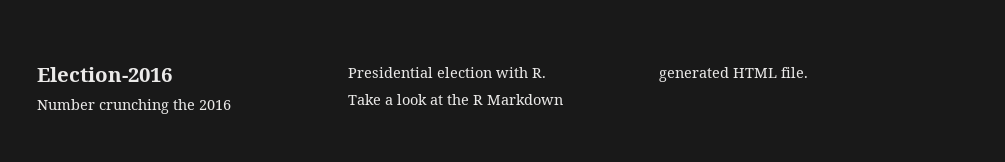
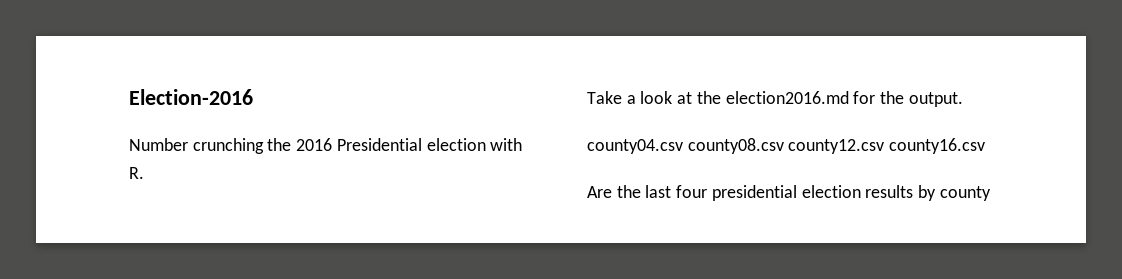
[473,94,563,105] [659,67,808,82] R Markdown generated HTML file. -> [725,91,963,107] [587,138,986,154] [587,185,991,201] election2016.md for the output. // county04.csv county08.csv county12.csv county16.csv // Are the last four presidential election results by county

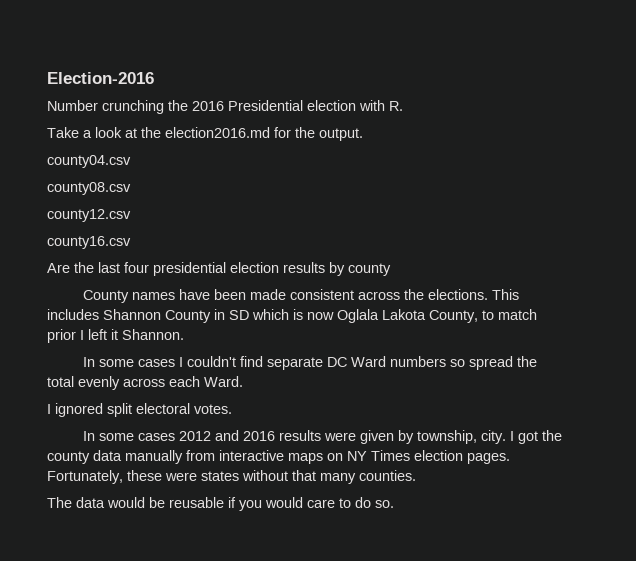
(683, 146) none -> (131, 161) //
(784, 146) none -> (131, 188) //
(885, 146) none -> (131, 215) //
(991, 193) none -> [83,289,520,303] [47,309,537,323] [47,329,184,343] [83,356,538,370] [47,376,243,390] [47,403,232,417] [83,430,563,444] [47,450,510,464] [47,470,416,484] [47,497,394,511] // County names have been made consistent across the elections. This includes Shannon County in SD which is now Oglala Lakota County, to match prior I left it Shannon. // In some cases I couldn't find separate DC Ward numbers so spread the total evenly across each Ward. // I ignored split electoral votes. // In some cases 2012 and 2016 results were given by township, city. I got the county data manually from interactive maps on NY Times election pages. Fortunately, these were states without that many counties. // The data would be reusable if you would care to do so.

